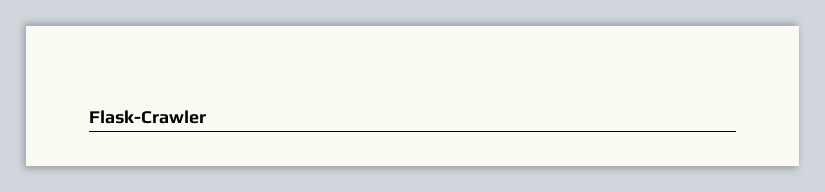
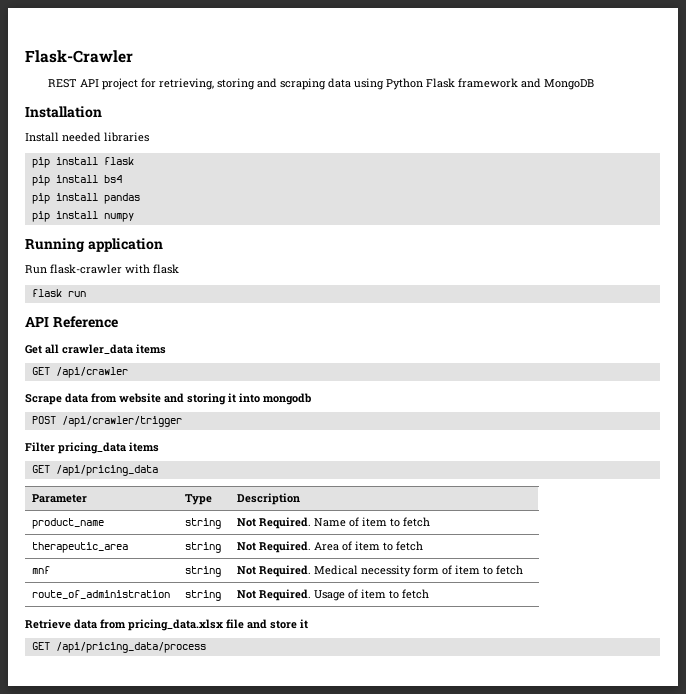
(206, 117) none -> [47,78,594,90] [25,106,102,118] [25,132,149,142] [31,157,134,168] [31,175,122,186] [31,193,140,204] [31,211,134,222] [25,238,163,252] [25,264,179,274] [31,289,86,297] [25,316,118,328] [25,344,166,354] [31,367,128,378] [25,393,311,405] [31,416,182,427] [25,442,159,454] [31,465,158,476] [32,494,88,503] [185,494,213,505] [237,493,301,505] [32,518,105,529] [185,518,222,529] [237,517,431,529] [32,542,129,553] [185,542,222,553] [237,541,424,553] [32,566,51,574] [185,566,222,577] [237,565,524,577] [32,590,171,599] [185,590,222,601] [237,589,430,601] [25,619,308,631] [31,642,206,653] // REST API project for retrieving, storing and scraping data using Python Flask framework and MongoDB // Installation // Install needed libraries // pip install flask // pip install bs4 // pip install pandas // pip install numpy // Running application // Run flask-crawler with flask // flask run // API Reference // Get all crawler_data items // GET /api/crawler // Scrape data from website and storing it into mongodb // POST /api/crawler/trigger // Filter pricing_data items // GET /api/pricing_data // Parameter | Type | Description // product_name | string | Not Required. Name of item to fetch // therapeutic_area | string | Not Required. Area of item to fetch // mnf | string | Not Required. Medical necessity form of item to fetch // route_of_administration | string | Not Required. Usage of item to fetch // Retrieve data from pricing_data.xlsx file and store it // GET /api/pricing_data/process

